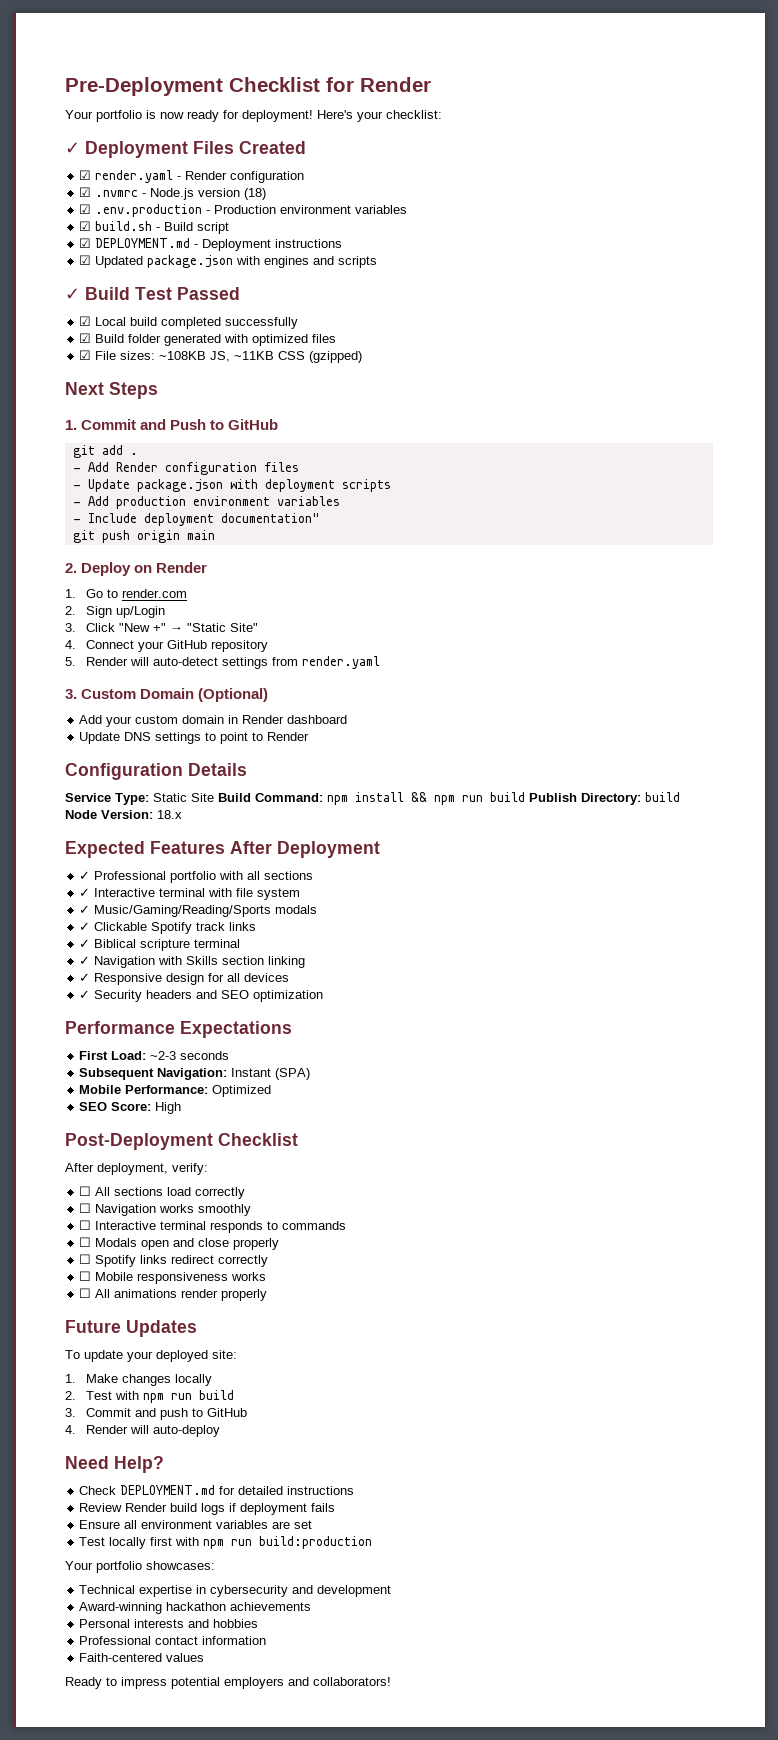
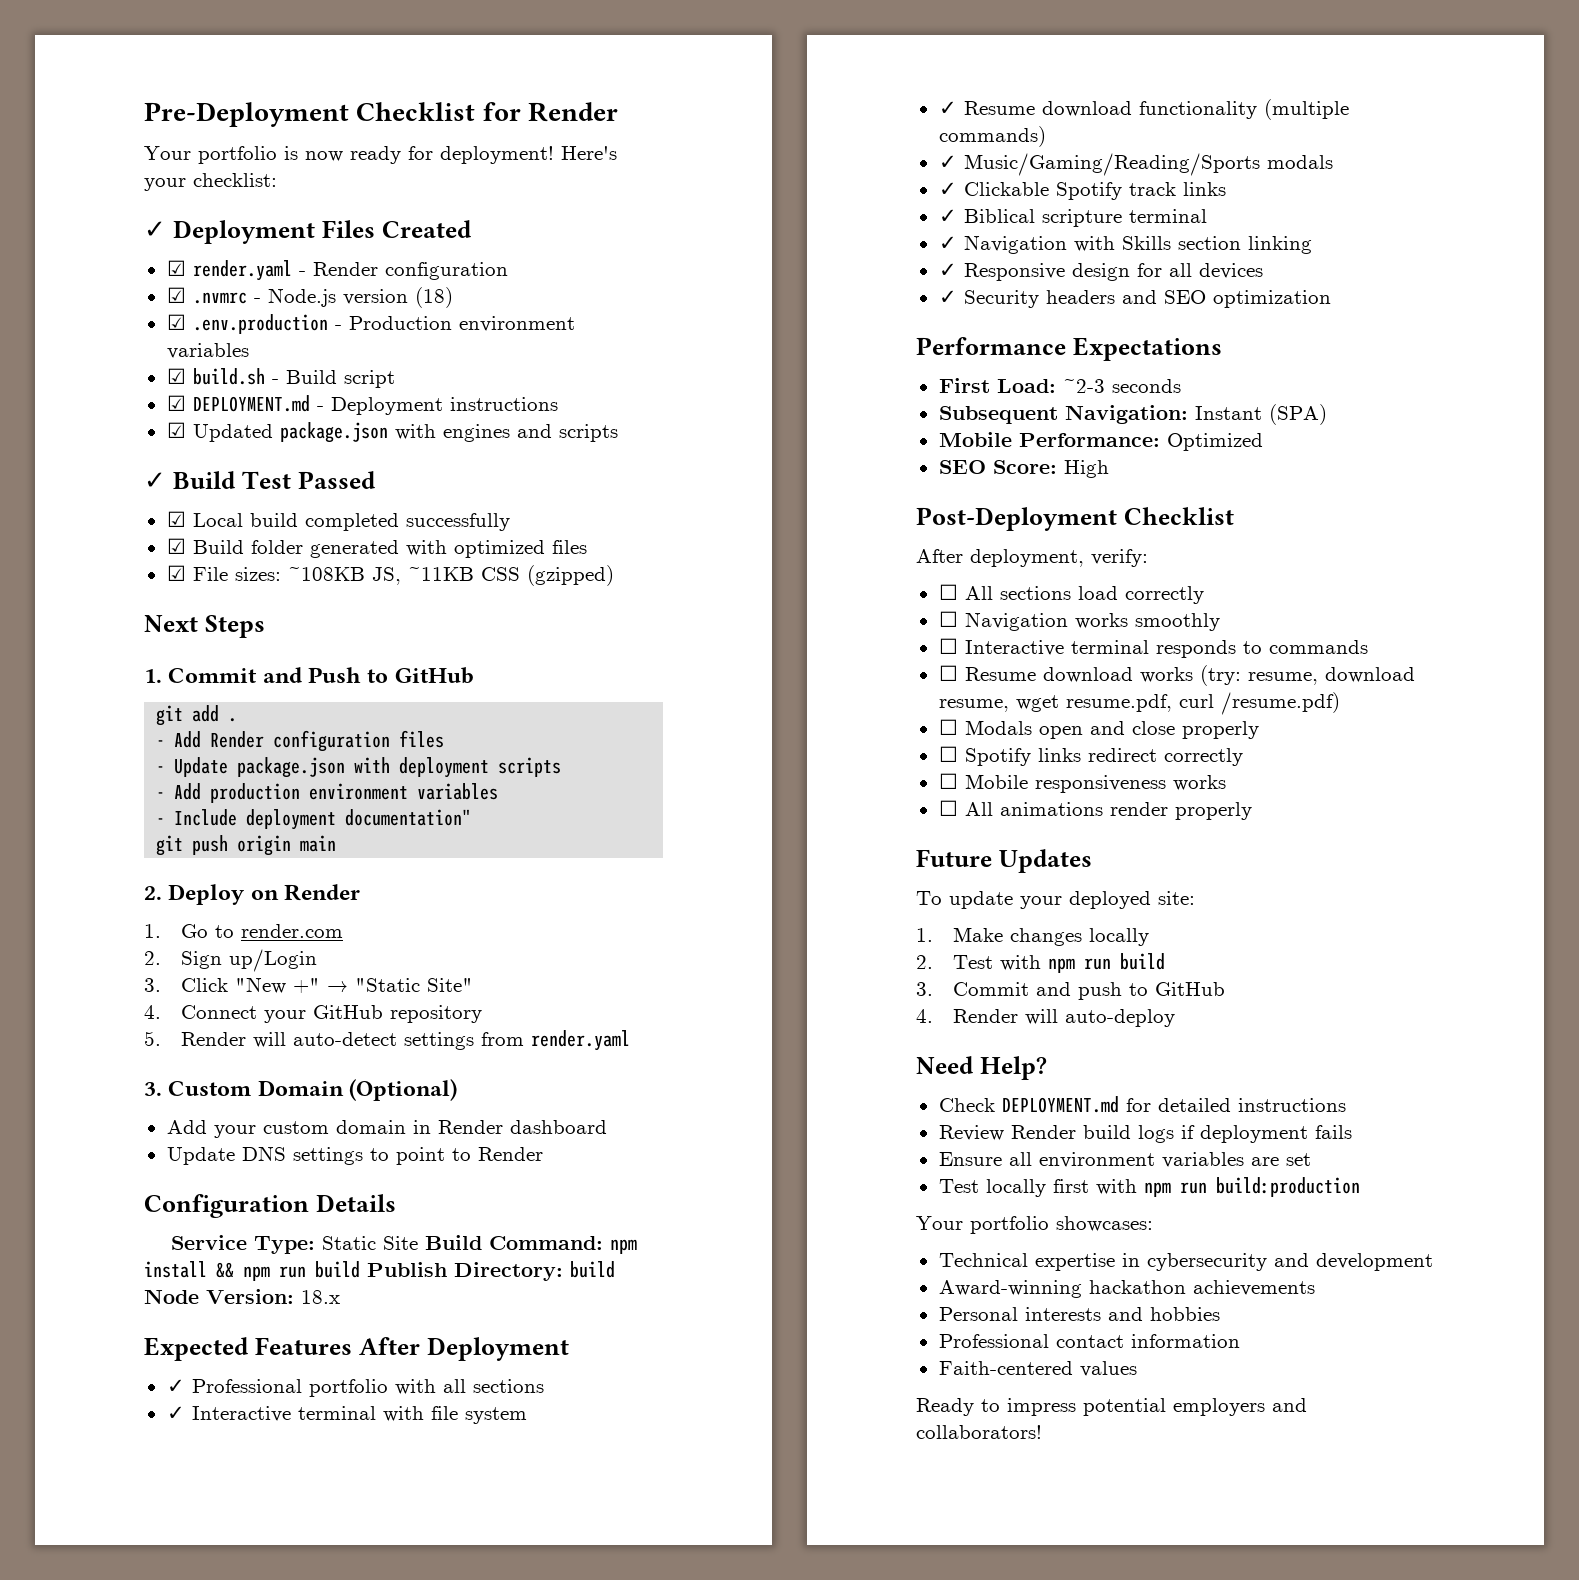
(301, 894) none -> [938,99,1349,120] [938,126,1046,147] // ✓ Resume download functionality (multiple commands)
(347, 1225) none -> [938,665,1415,686] [938,692,1340,715] // ☐ Resume download works (try: resume, download resume, wget resume.pdf, curl /resume.pdf)

